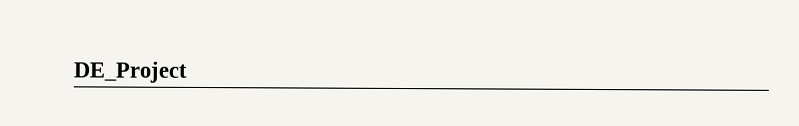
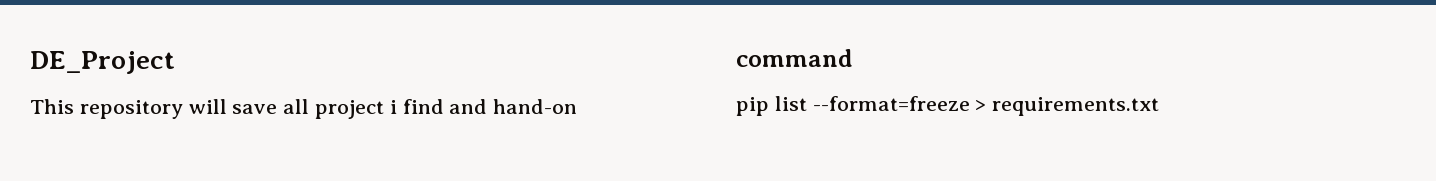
(188, 72) none -> [30,99,578,119] [736,49,853,67] [736,96,1160,116] // This repository will save all project i find and hand-on // command // pip list --format=freeze > requirements.txt

